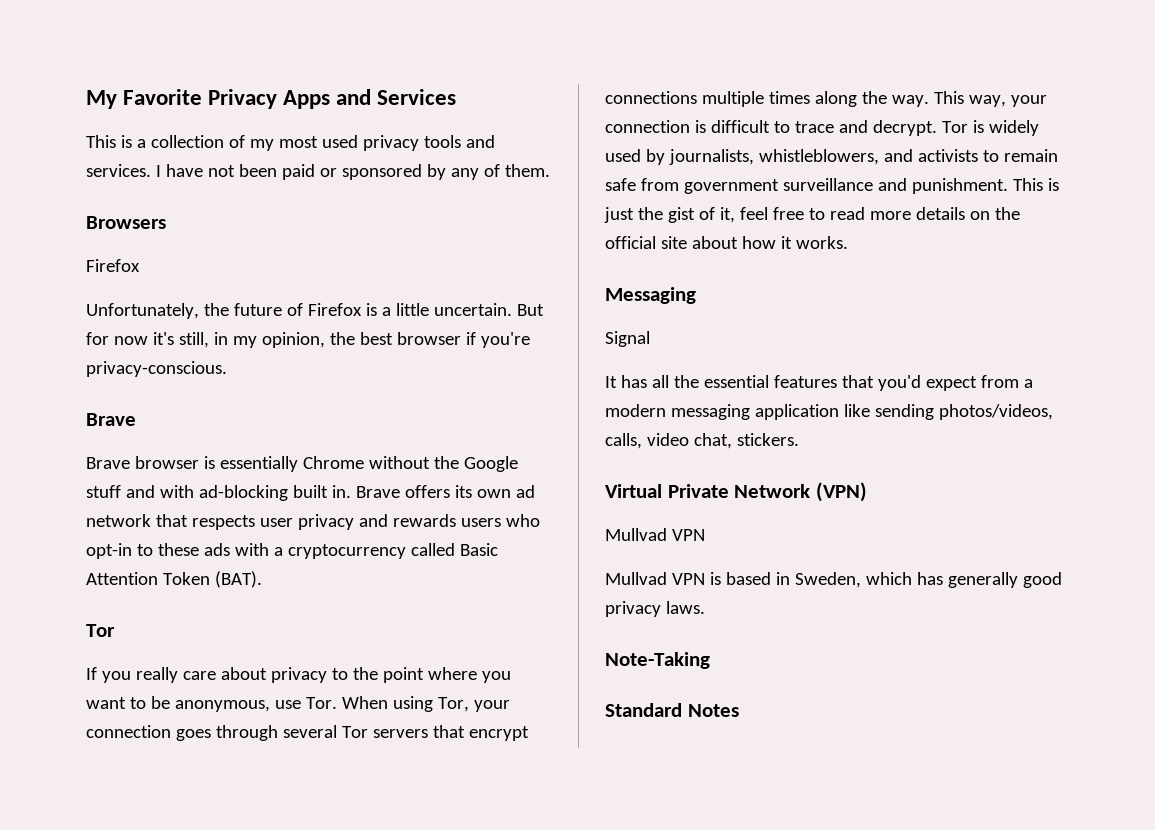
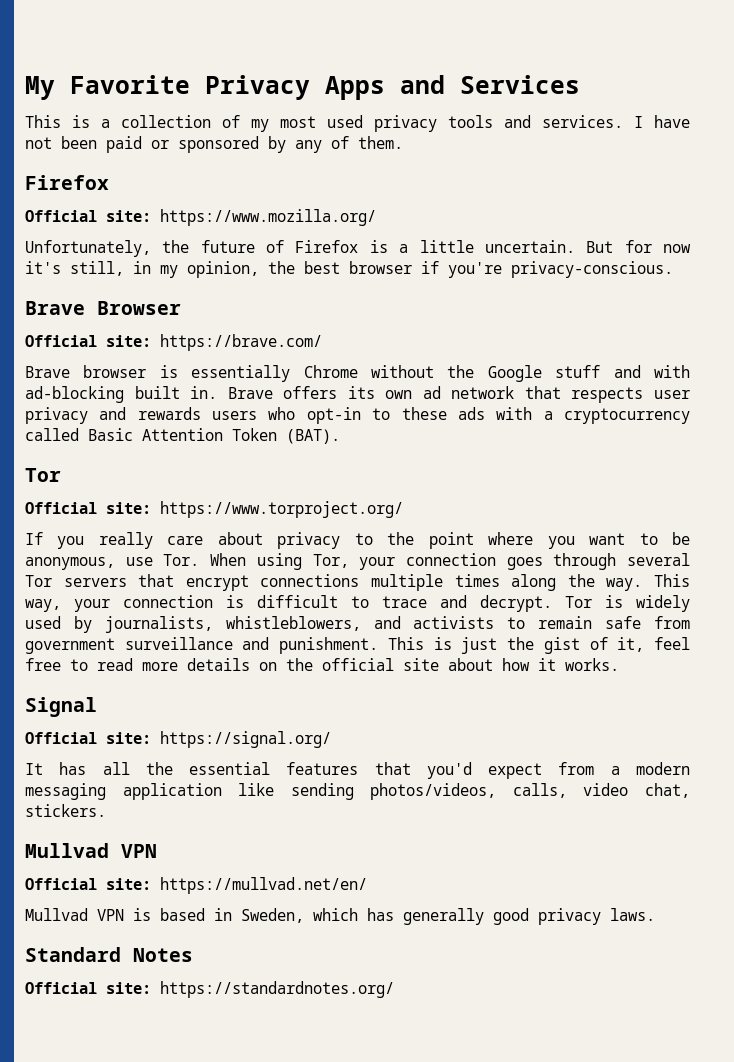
[86,216,166,229] [86,259,140,272] Browsers // Firefox -> [25,175,109,190] [25,209,376,226] Firefox // Official site: https://www.mozilla.org/
(136, 419) none -> [97,301,181,315] [25,334,322,351] Browser // Official site: https://brave.com/
(115, 630) none -> [25,501,403,518] // Official site: https://www.torproject.org/
[605,287,696,304] [605,331,650,347] Messaging // Signal -> [25,697,97,717] [25,731,331,748] Signal // Official site: https://signal.org/
[605,482,867,502] [605,528,705,541] // Virtual Private Network (VPN) // Mullvad VPN -> [25,843,157,858] [25,877,367,894] // Mullvad VPN // Official site: https://mullvad.net/en/
[605,652,710,669] // Note-Taking -> (655, 914) none
(739, 710) none -> [25,981,394,998] // Official site: https://standardnotes.org/

